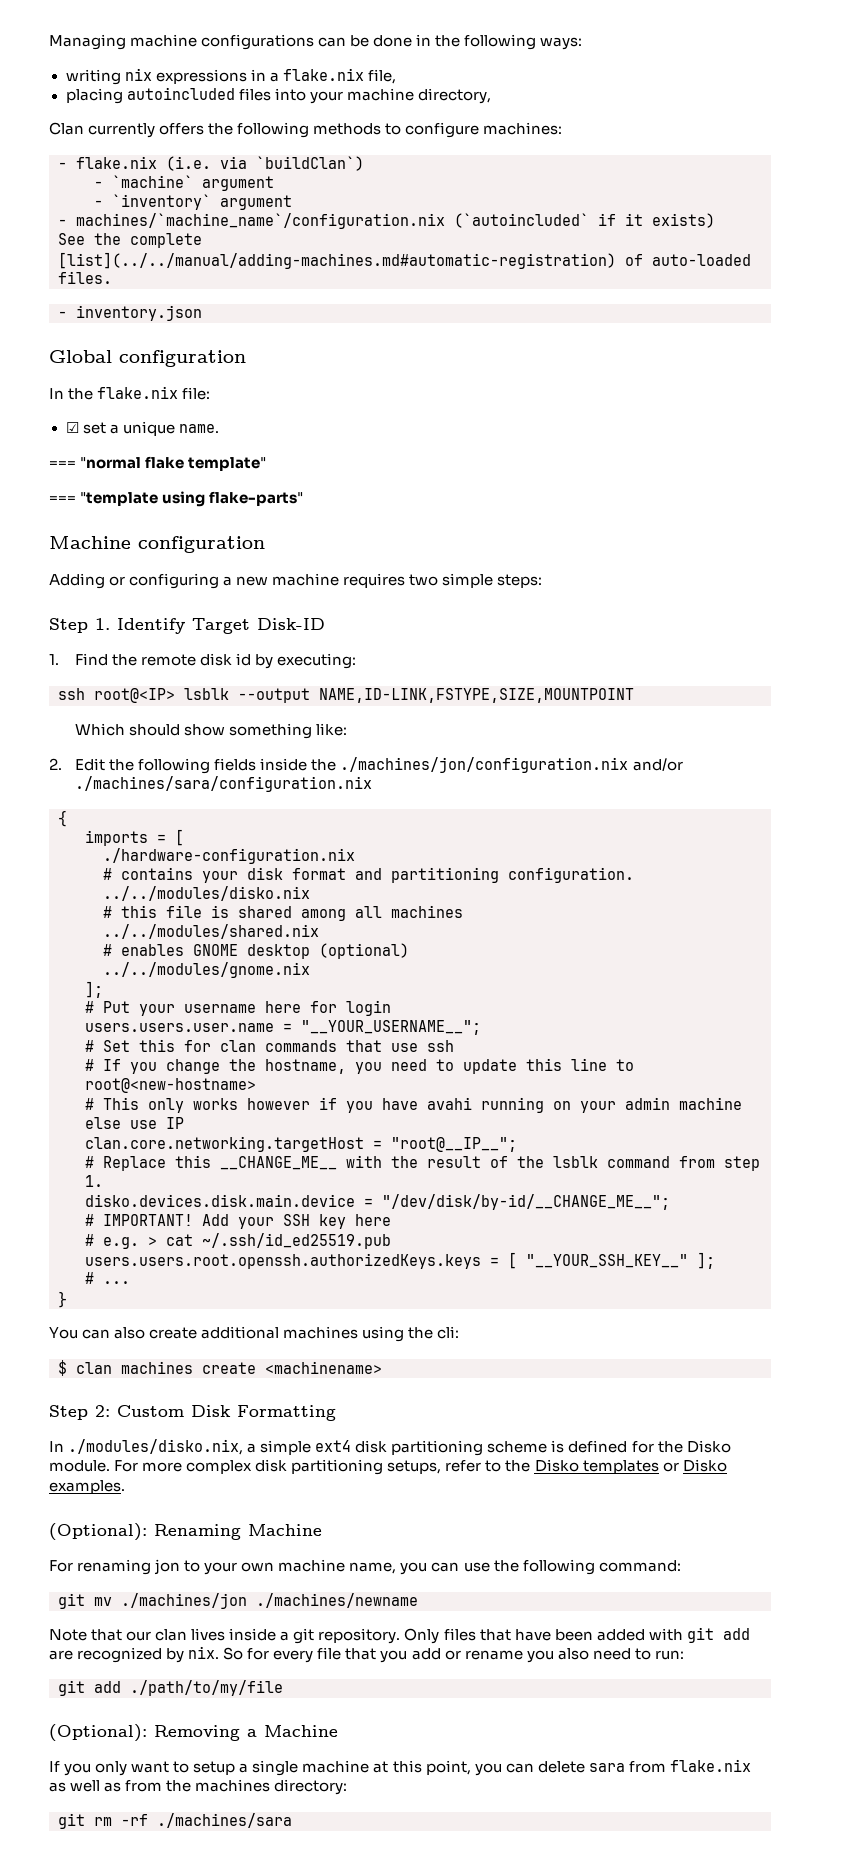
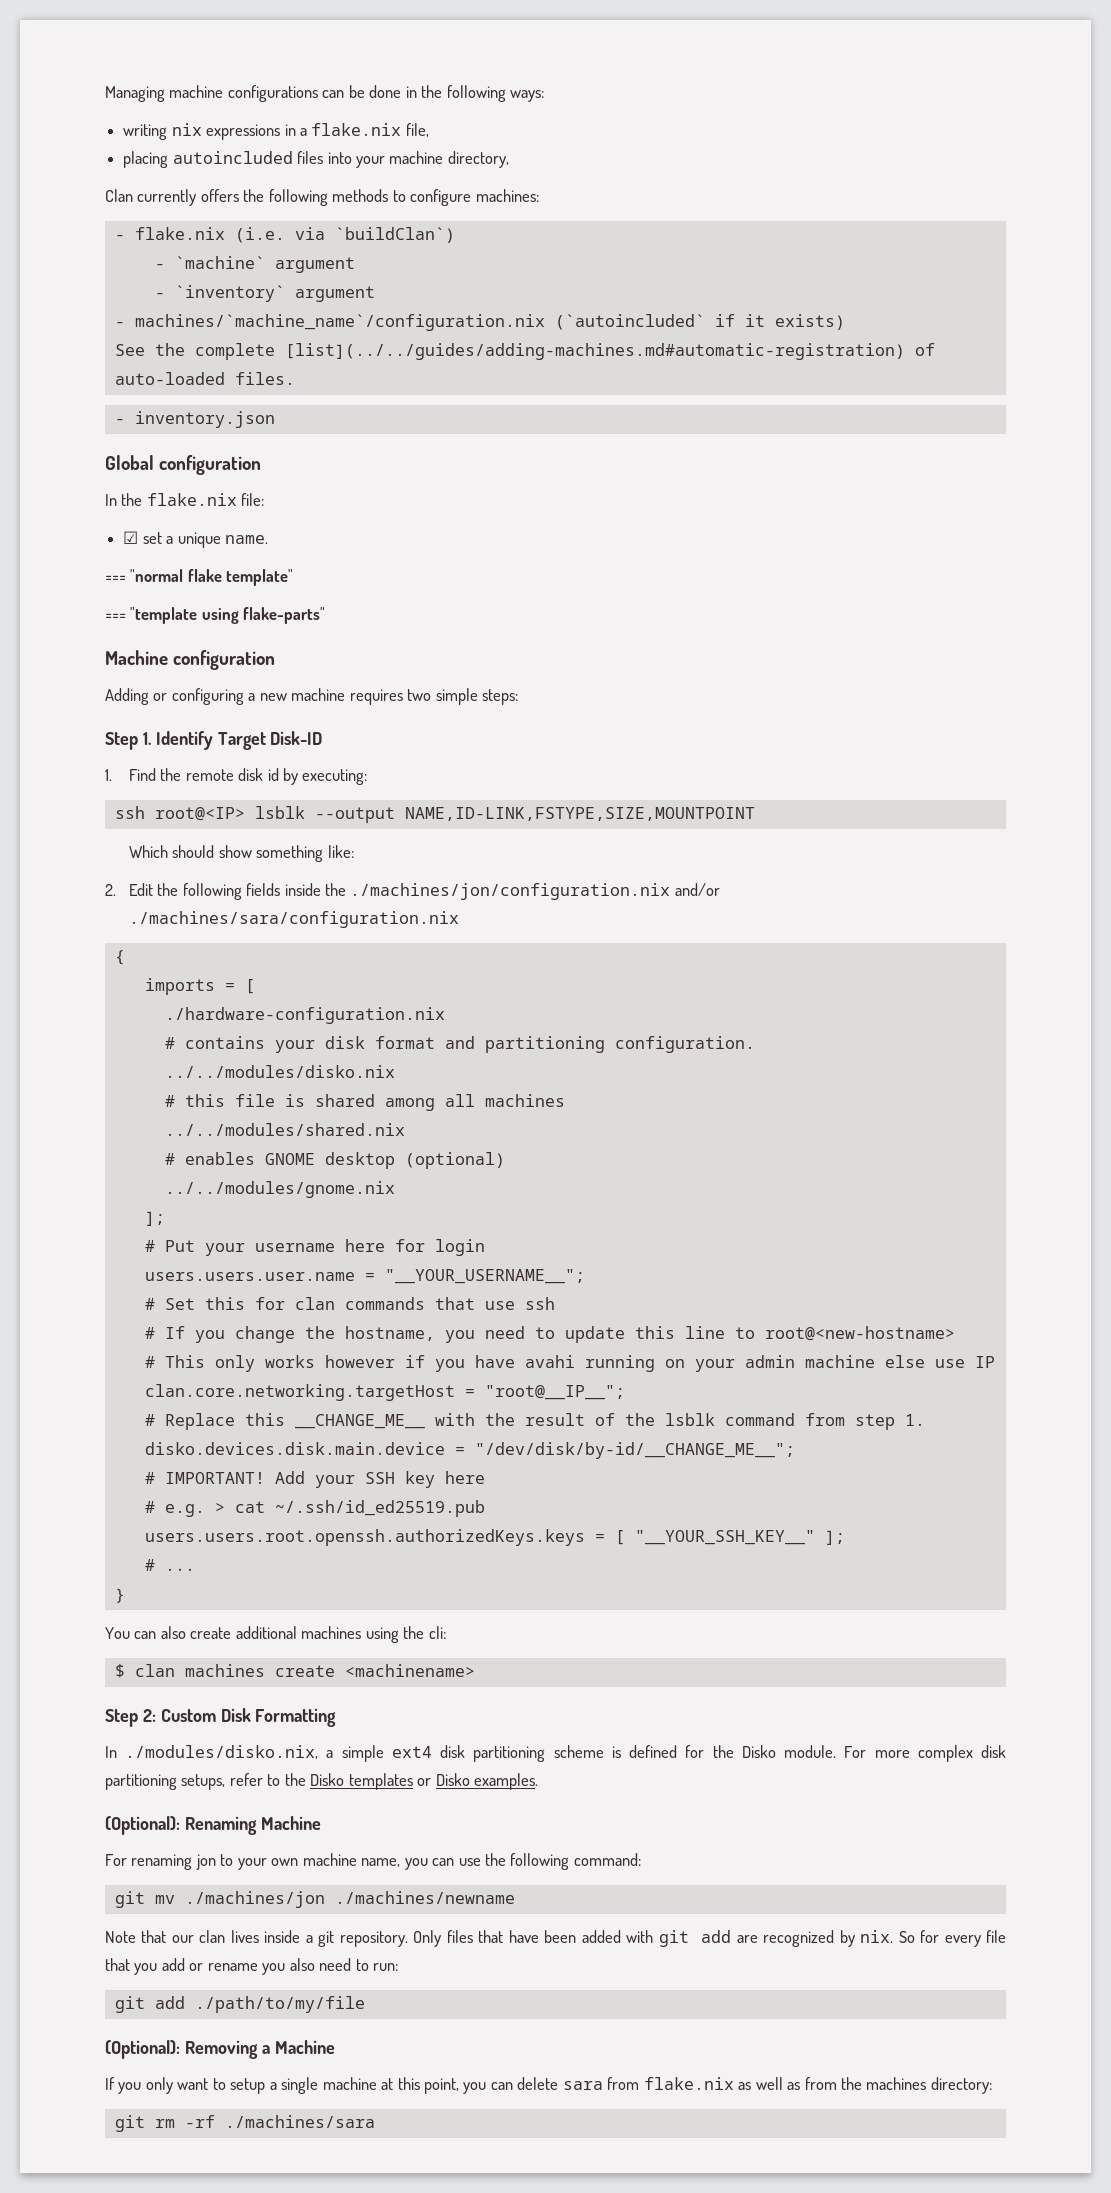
[58,252,616,269] [list](../../manual/adding-machines.md#automatic-registration) -> [284,343,905,360] [list](../../guides/adding-machines.md#automatic-registration)

